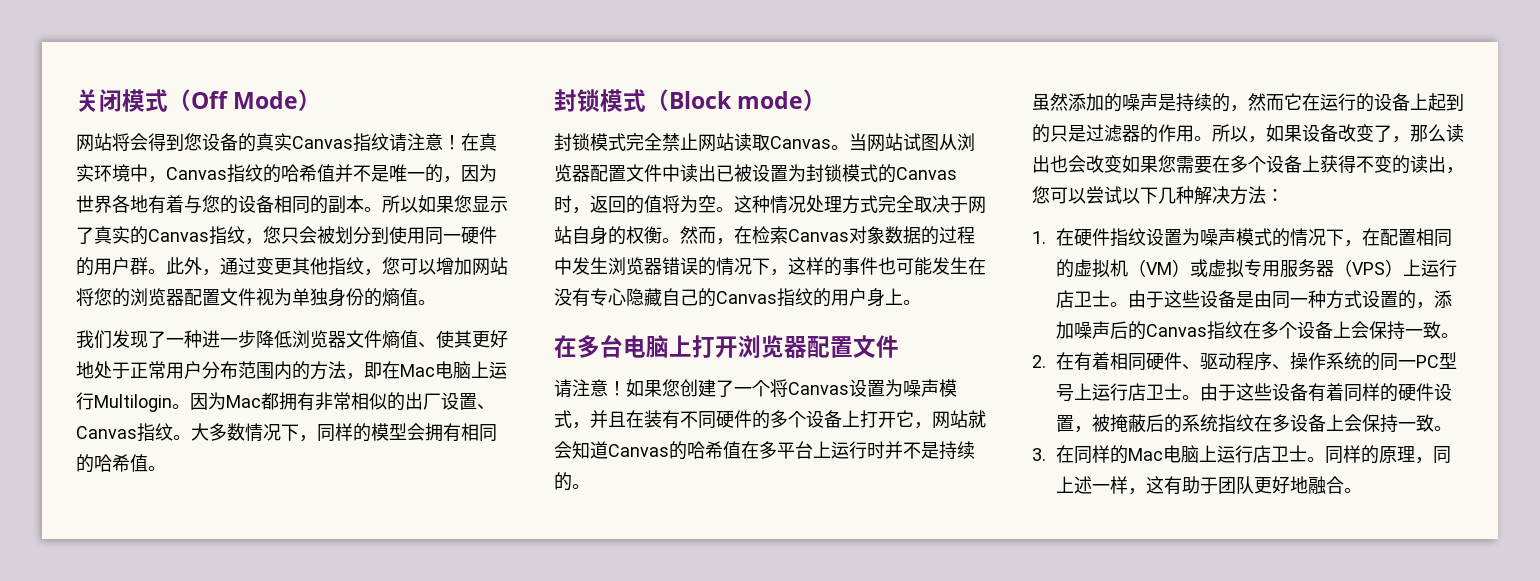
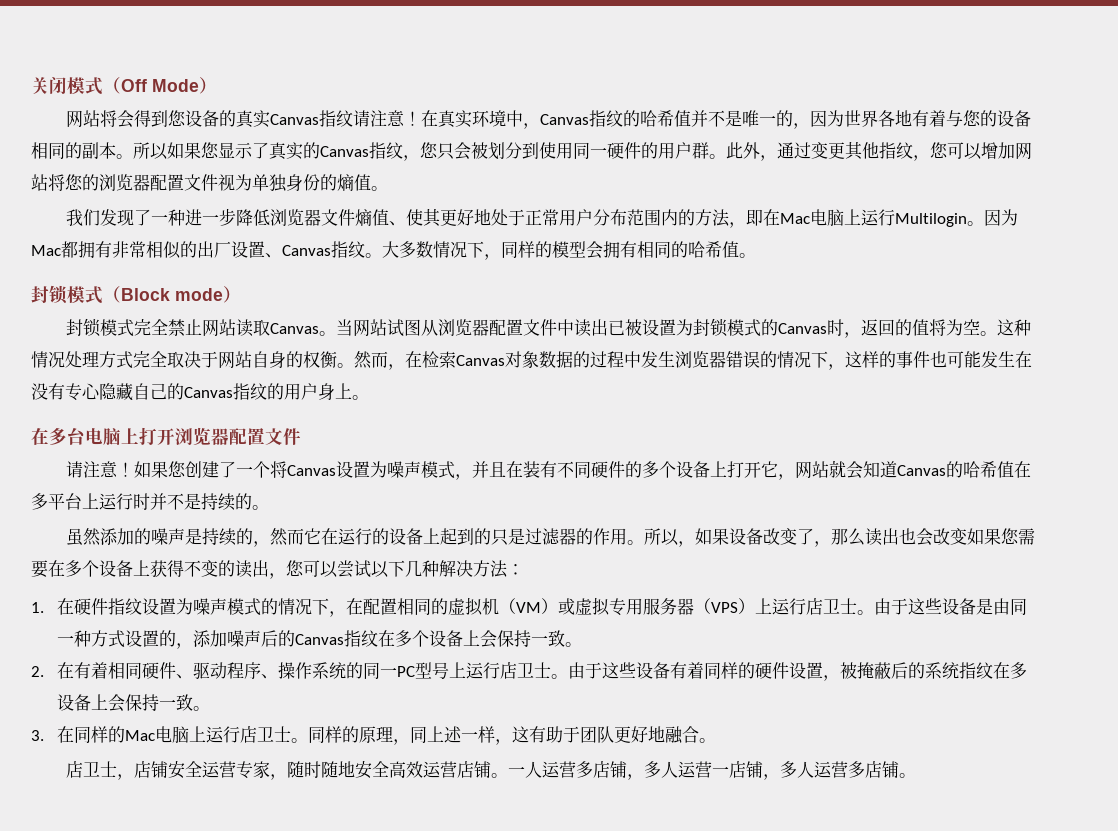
(1363, 490) none -> [66,761,917,780] // 店卫士，店铺安全运营专家，随时随地安全高效运营店铺。一人运营多店铺，多人运营一店铺，多人运营多店铺。

